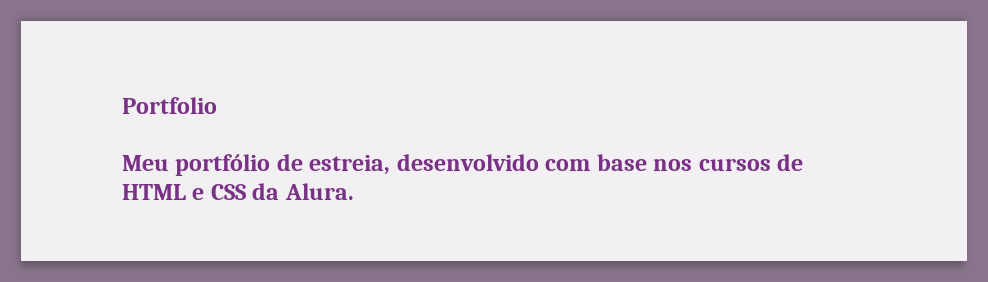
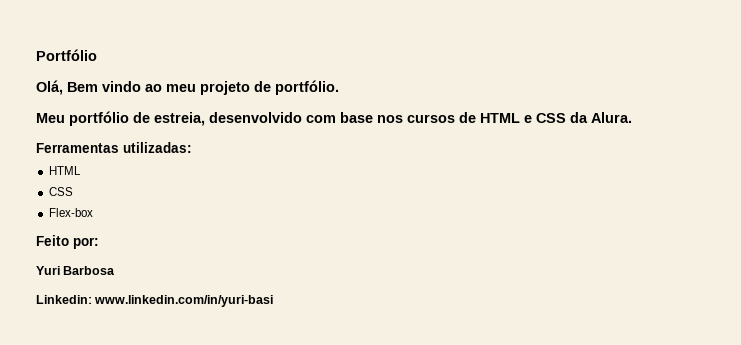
[122,97,217,114] Portfolio -> [36,49,97,61] [36,80,339,95] Portfólio // Olá, Bem vindo ao meu projeto de portfólio.
(354, 191) none -> [36,142,192,153] [48,166,81,175] [48,187,73,196] [48,208,93,217] [36,235,99,249] [36,266,116,275] [36,295,274,307] // Ferramentas utilizadas: // HTML // CSS // Flex-box // Feito por: // Yuri Barbosa // Linkedin: www.linkedin.com/in/yuri-basi

